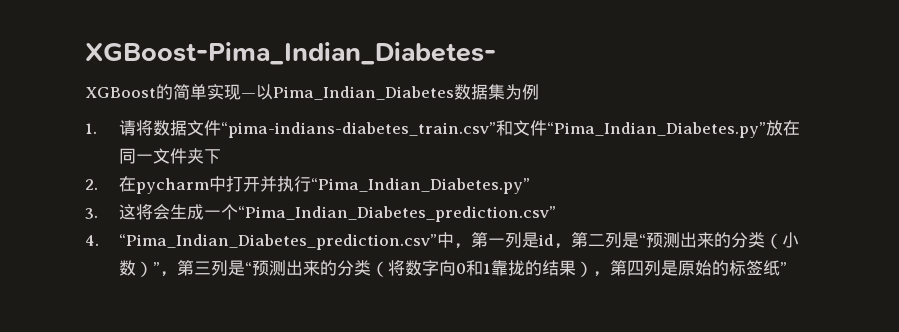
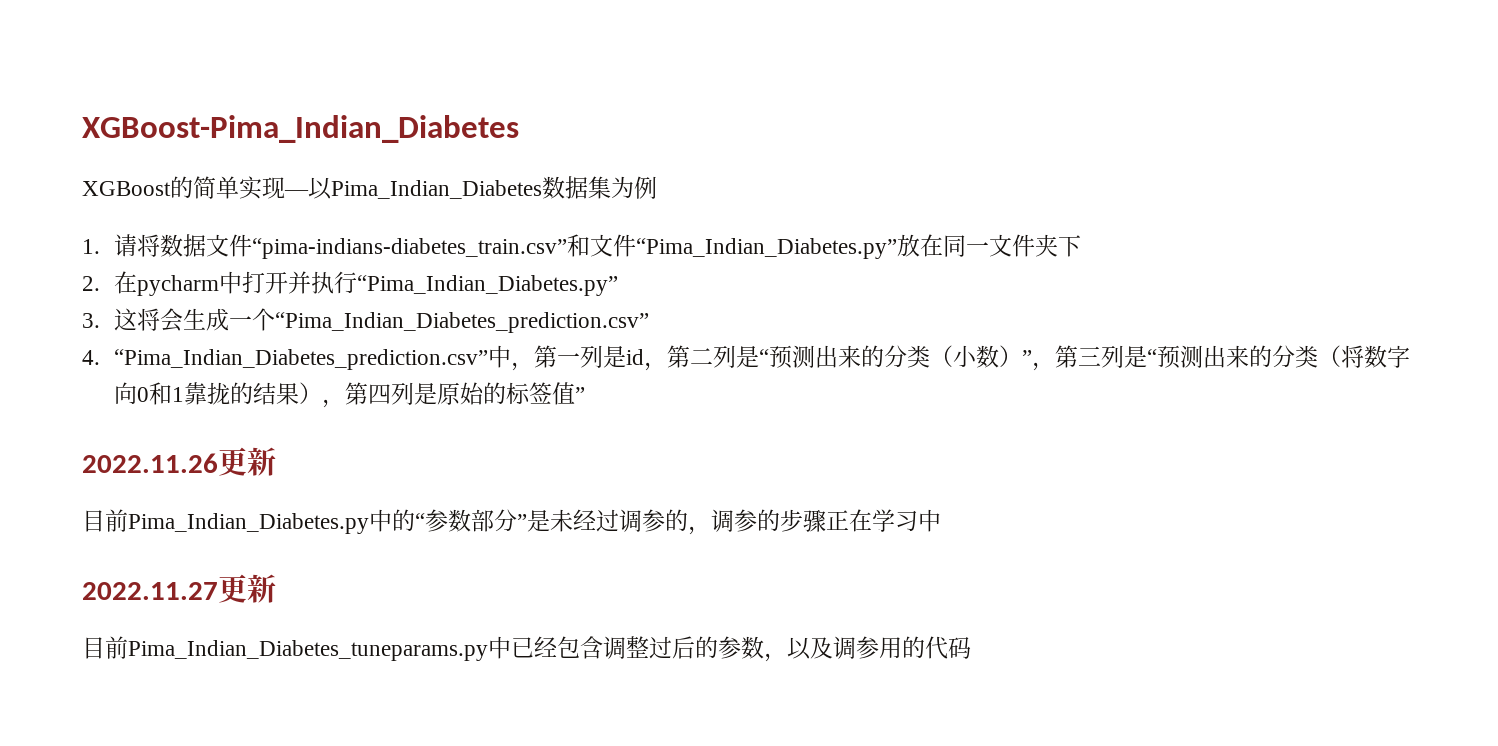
[85,42,496,65] XGBoost-Pima_Indian_Diabetes- -> [82,115,519,143] XGBoost-Pima_Indian_Diabetes
[762,260,787,276] 纸” -> [551,382,585,405] [82,447,276,476] [82,509,941,535] [82,574,276,603] [82,636,971,662] 值” // 2022.11.26更新 // 目前Pima_Indian_Diabetes.py中的“参数部分”是未经过调参的，调参的步骤正在学习中 // 2022.11.27更新 // 目前Pima_Indian_Diabetes_tuneparams.py中已经包含调整过后的参数，以及调参用的代码

